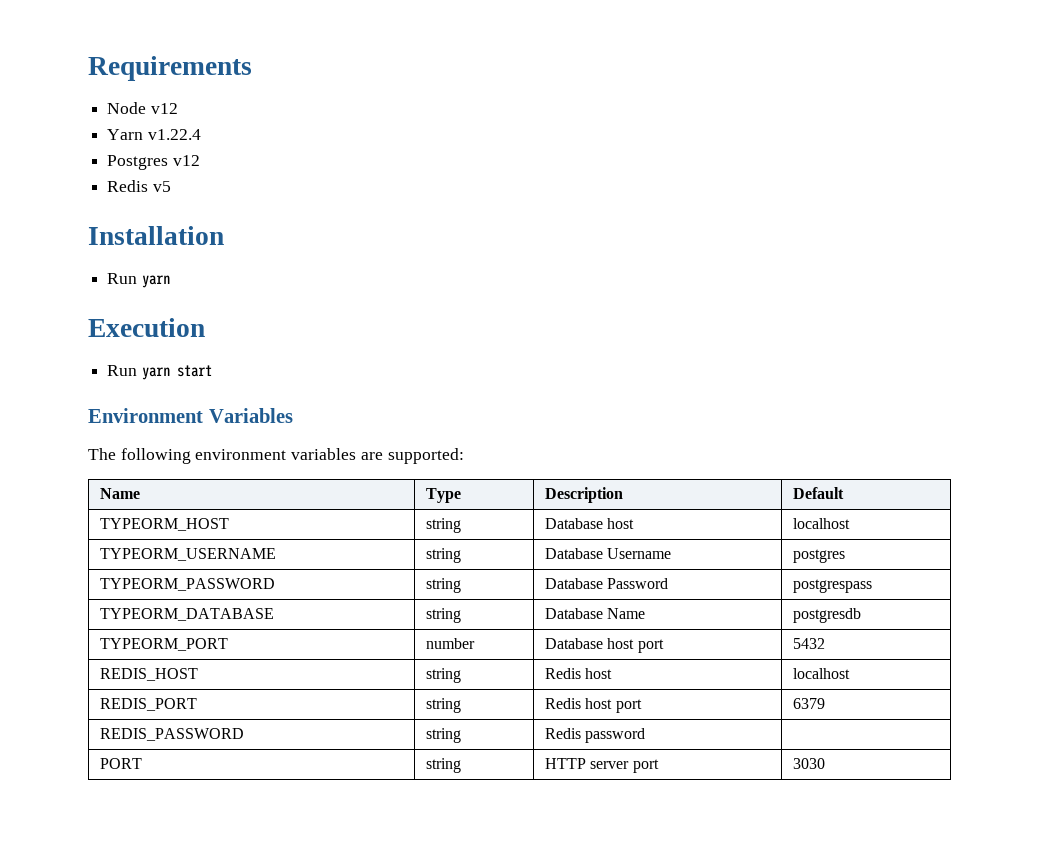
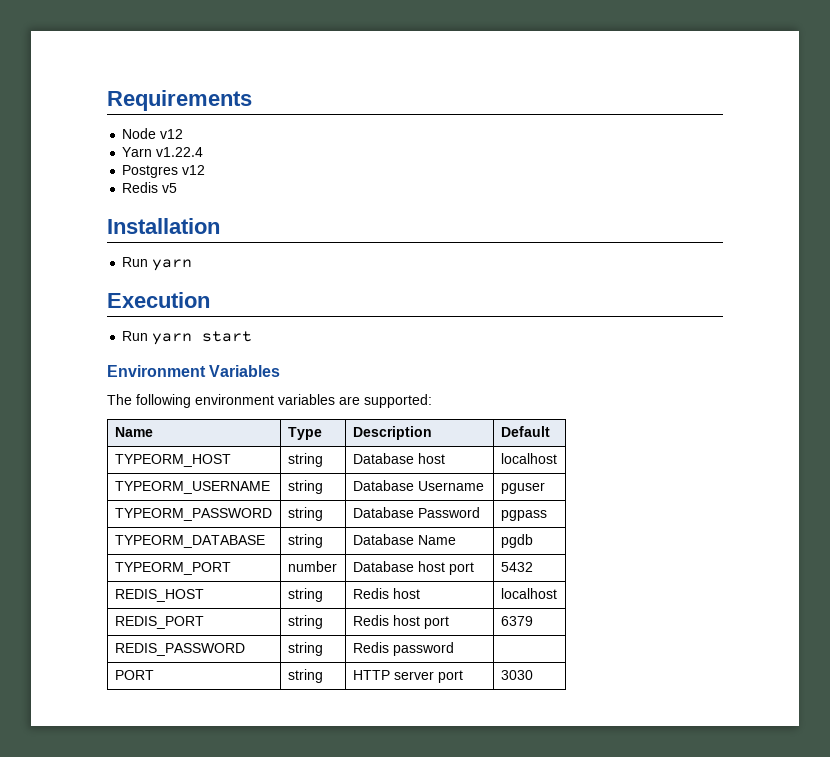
[792,549,845,563] postgres -> [500,482,545,494] pguser
[792,579,872,593] postgrespass -> [500,510,547,521] pgpass
[792,608,861,623] postgresdb -> [500,534,533,548] pgdb

